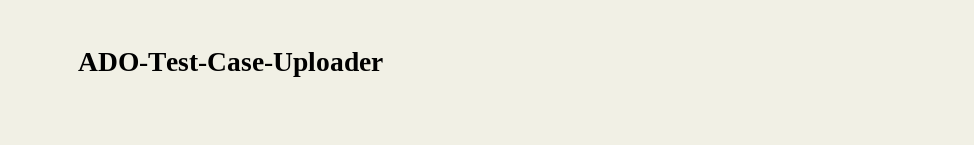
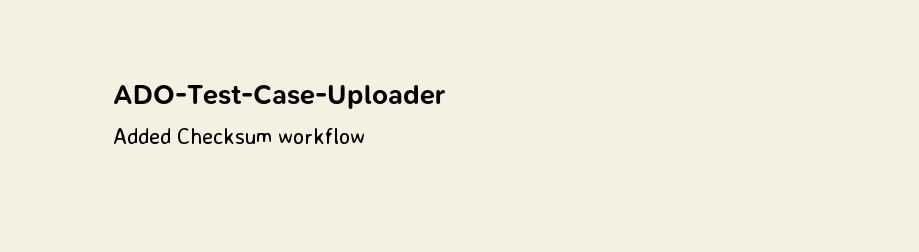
(383, 64) none -> [113,128,365,144] // Added Checksum workflow

